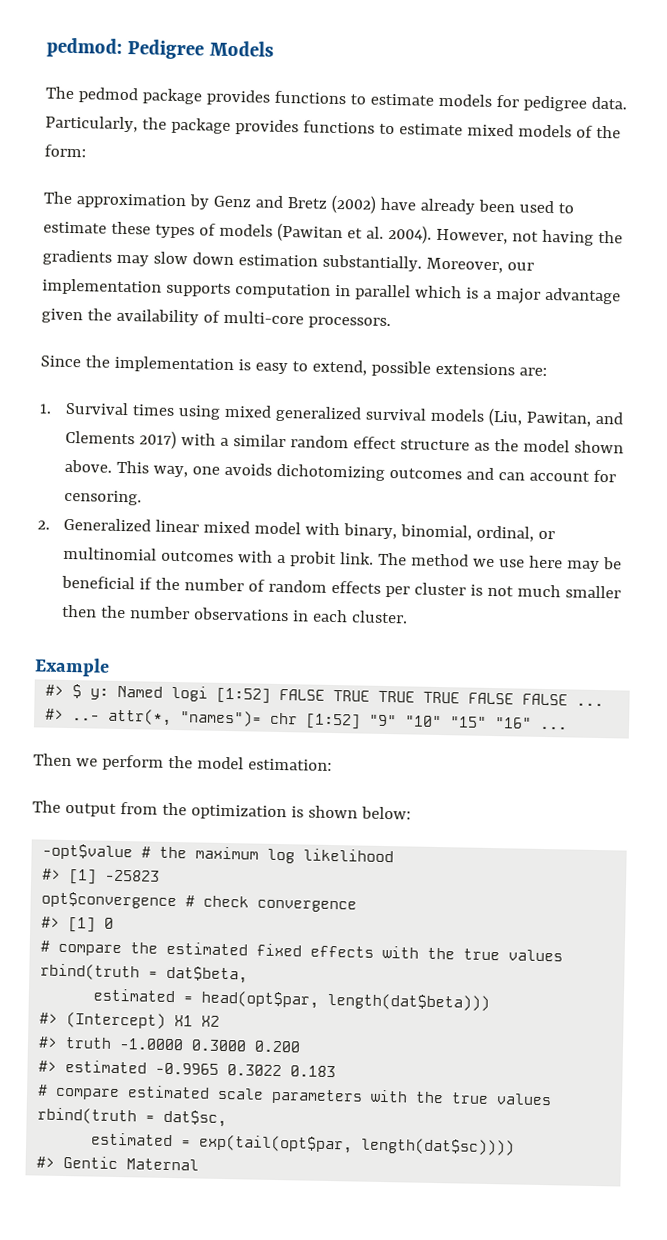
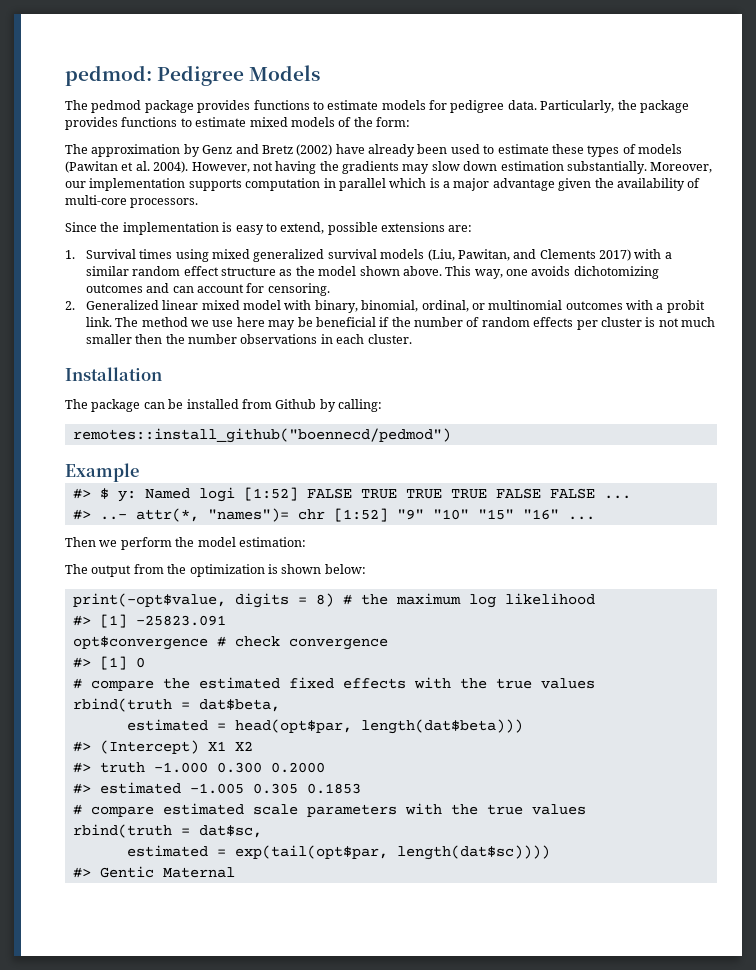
(408, 617) none -> [65,367,162,381] [65,399,382,412] [72,428,451,443] // Installation // The package can be installed from Github by calling: // remotes::install_github("boennecd/pedmod")
[42,843,134,861] -opt$value -> [72,593,334,608] print(-opt$value, digits = 8)
[105,869,161,882] -25823 -> [135,615,226,626] -25823.091
[119,1038,302,1053] -1.0000 0.3000 0.200 -> [153,762,325,773] -1.000 0.300 0.2000
[155,1062,337,1078] -0.9965 0.3022 0.183 -> [189,783,361,794] -1.005 0.305 0.1853

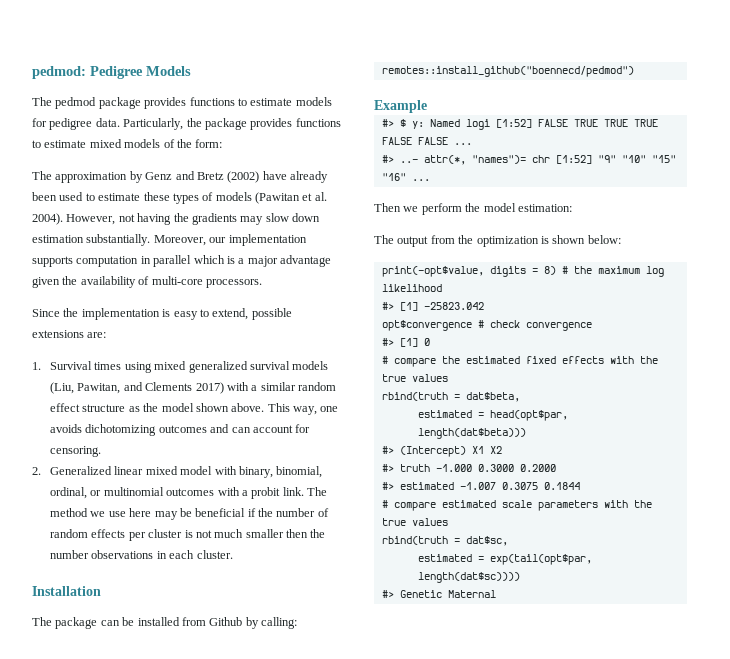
[135,615,226,626] -25823.091 -> [423,302,484,310] -25823.042
[216,762,262,773] 0.300 -> [477,464,514,472] 0.3000
[189,783,361,794] -1.005 0.305 0.1853 -> [459,482,580,490] -1.007 0.3075 0.1844
[99,866,154,878] Gentic -> [399,590,442,598] Genetic

